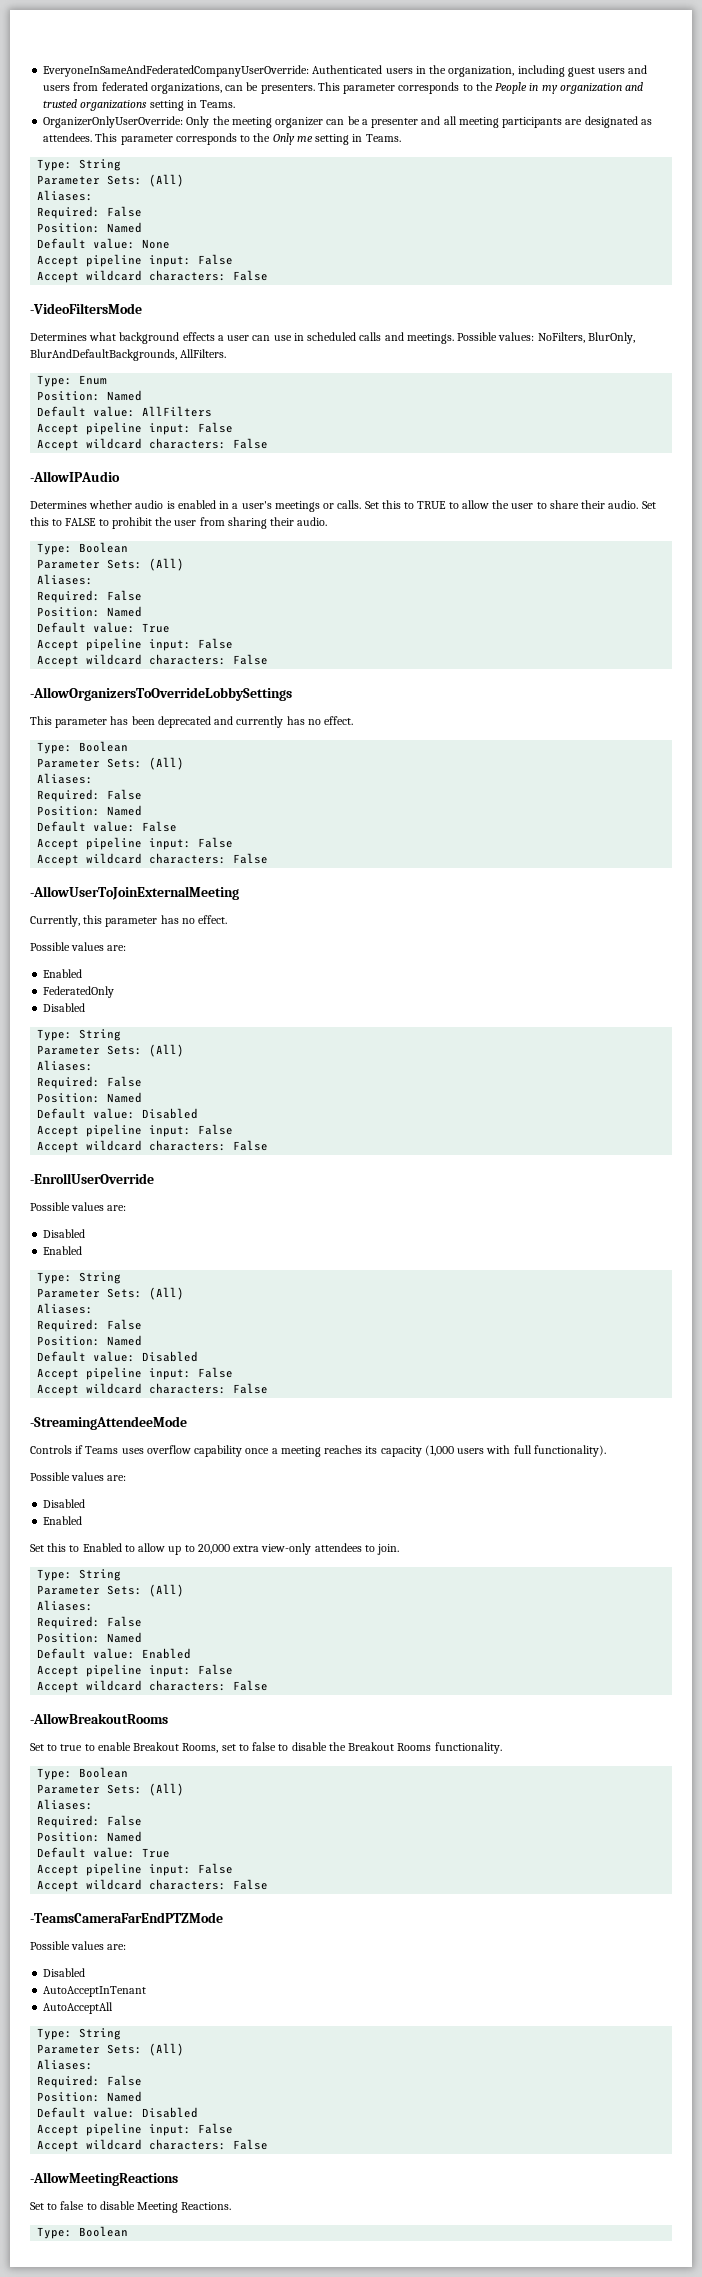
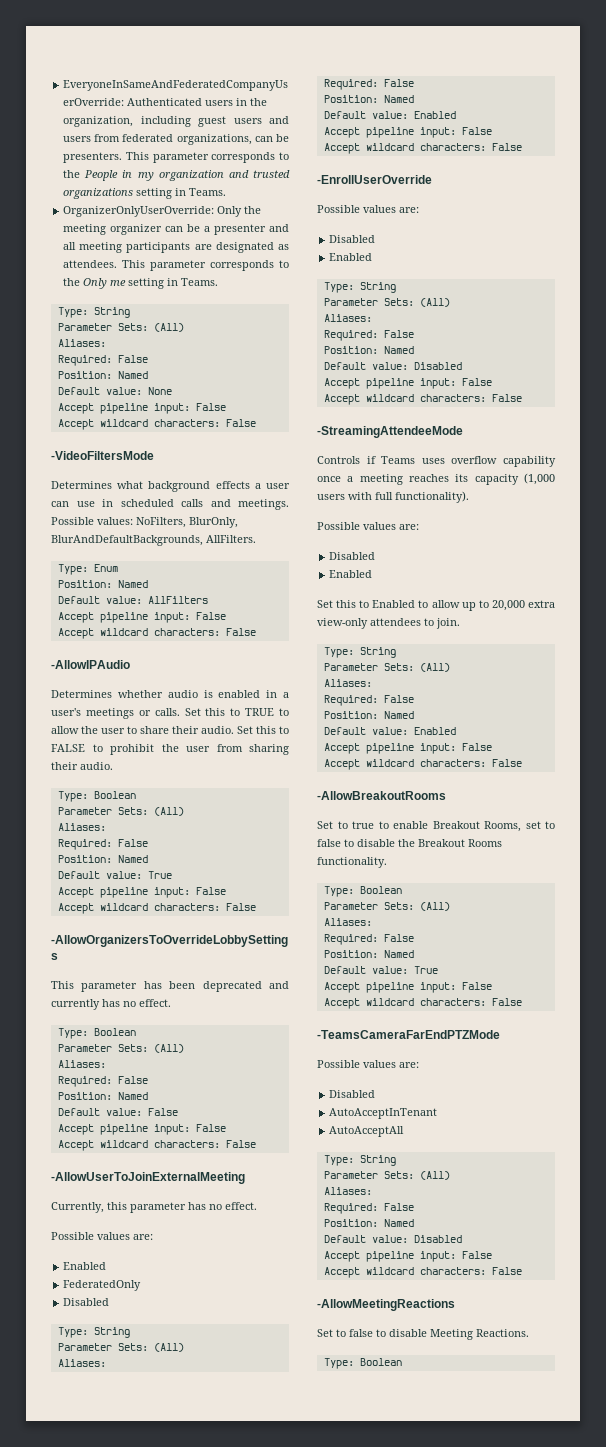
[142,1108,199,1119] Disabled -> [413,111,456,119] Enabled

